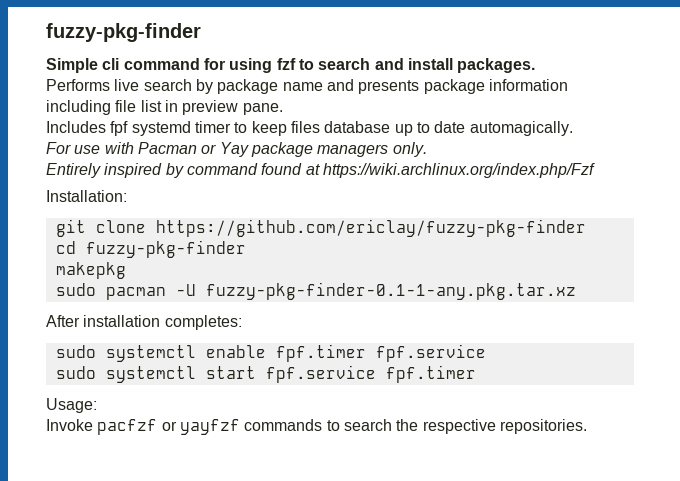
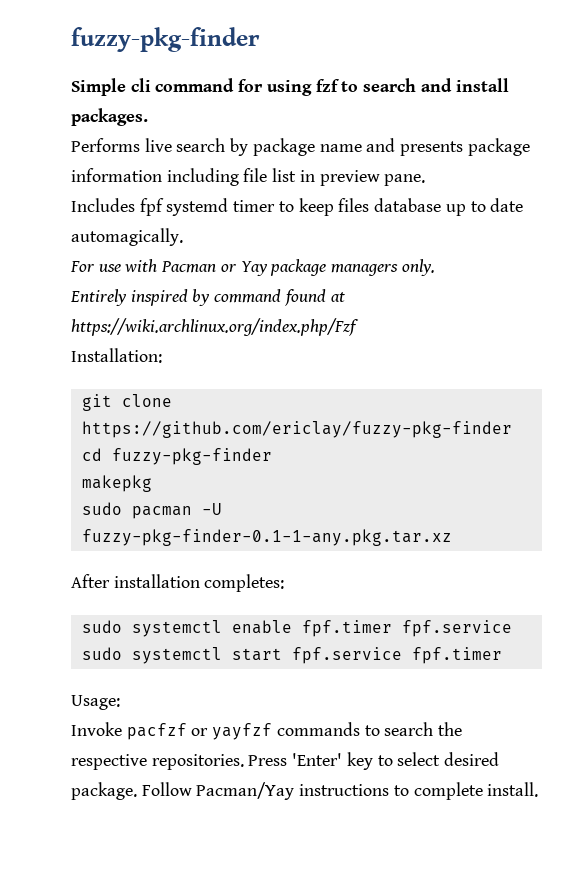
(587, 426) none -> [248,752,500,770] [71,782,539,800] Press 'Enter' key to select desired package. Follow Pacman/Yay instructions to complete install.

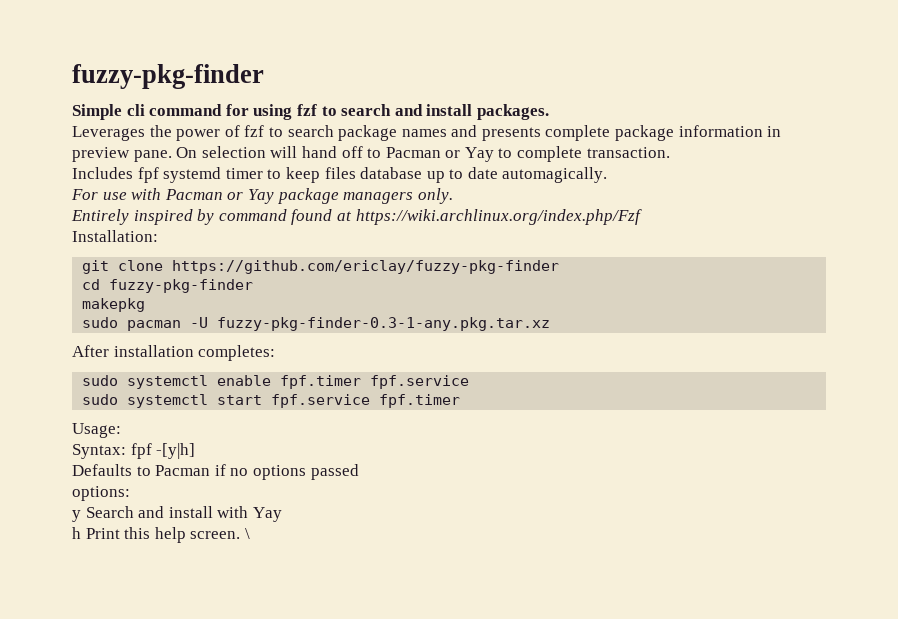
[71,138,362,156] Performs live search by package name -> [72,125,447,141] Leverages the power of fzf to search package names
(464, 148) none -> [545,125,611,141] complete
[166,168,297,186] including file list -> (763, 131) none
(426, 180) none -> [176,146,670,162] On selection will hand off to Pacman or Yay to complete transaction.
[81,529,452,546] fuzzy-pkg-finder-0.1-1-any.pkg.tar.xz -> [217,317,551,331] fuzzy-pkg-finder-0.3-1-any.pkg.tar.xz
[71,722,463,740] [71,752,500,770] [71,782,539,800] Invoke pacfzf or yayfzf commands to search the respective repositories. Press 'Enter' key to select desired package. Follow Pacman/Yay instructions to complete install. -> [72,443,196,459] [72,464,359,480] [72,486,130,501] [72,506,282,522] [72,527,250,543] Syntax: fpf -[y|h] // Defaults to Pacman if no options passed // options: // y Search and install with Yay // h Print this help screen. \

